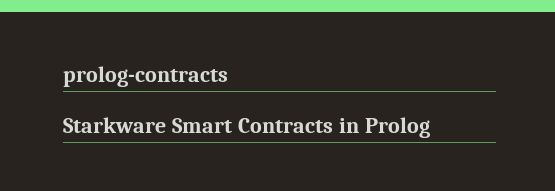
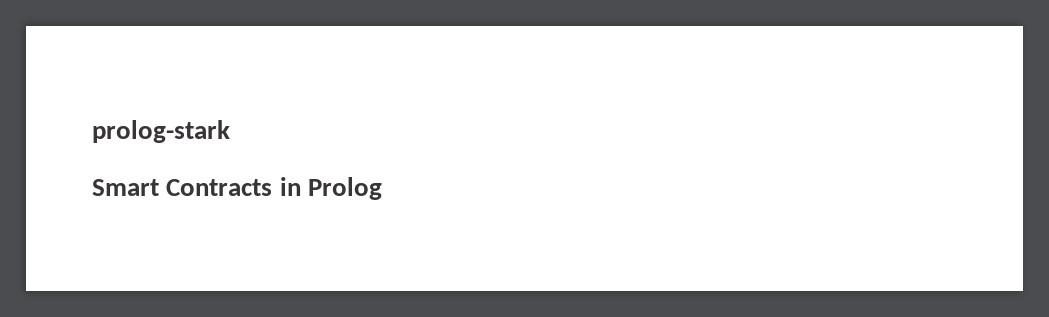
[63,66,228,87] [63,117,166,133] prolog-contracts // Starkware -> [92,120,230,143] prolog-stark //

